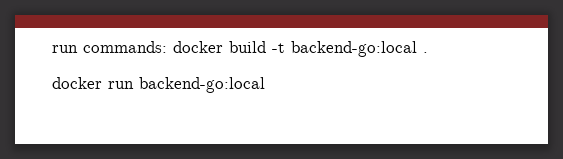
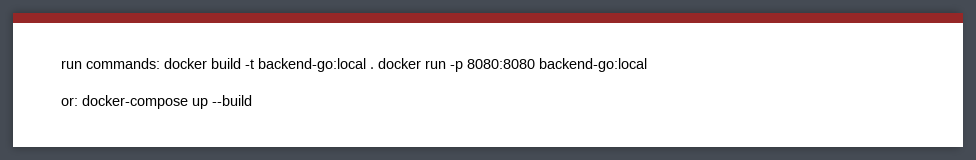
(428, 52) // -> (374, 68) none
[139,77,265,93] backend-go:local -> [450,58,647,72] [61,95,252,109] -p 8080:8080 backend-go:local // or: docker-compose up --build

